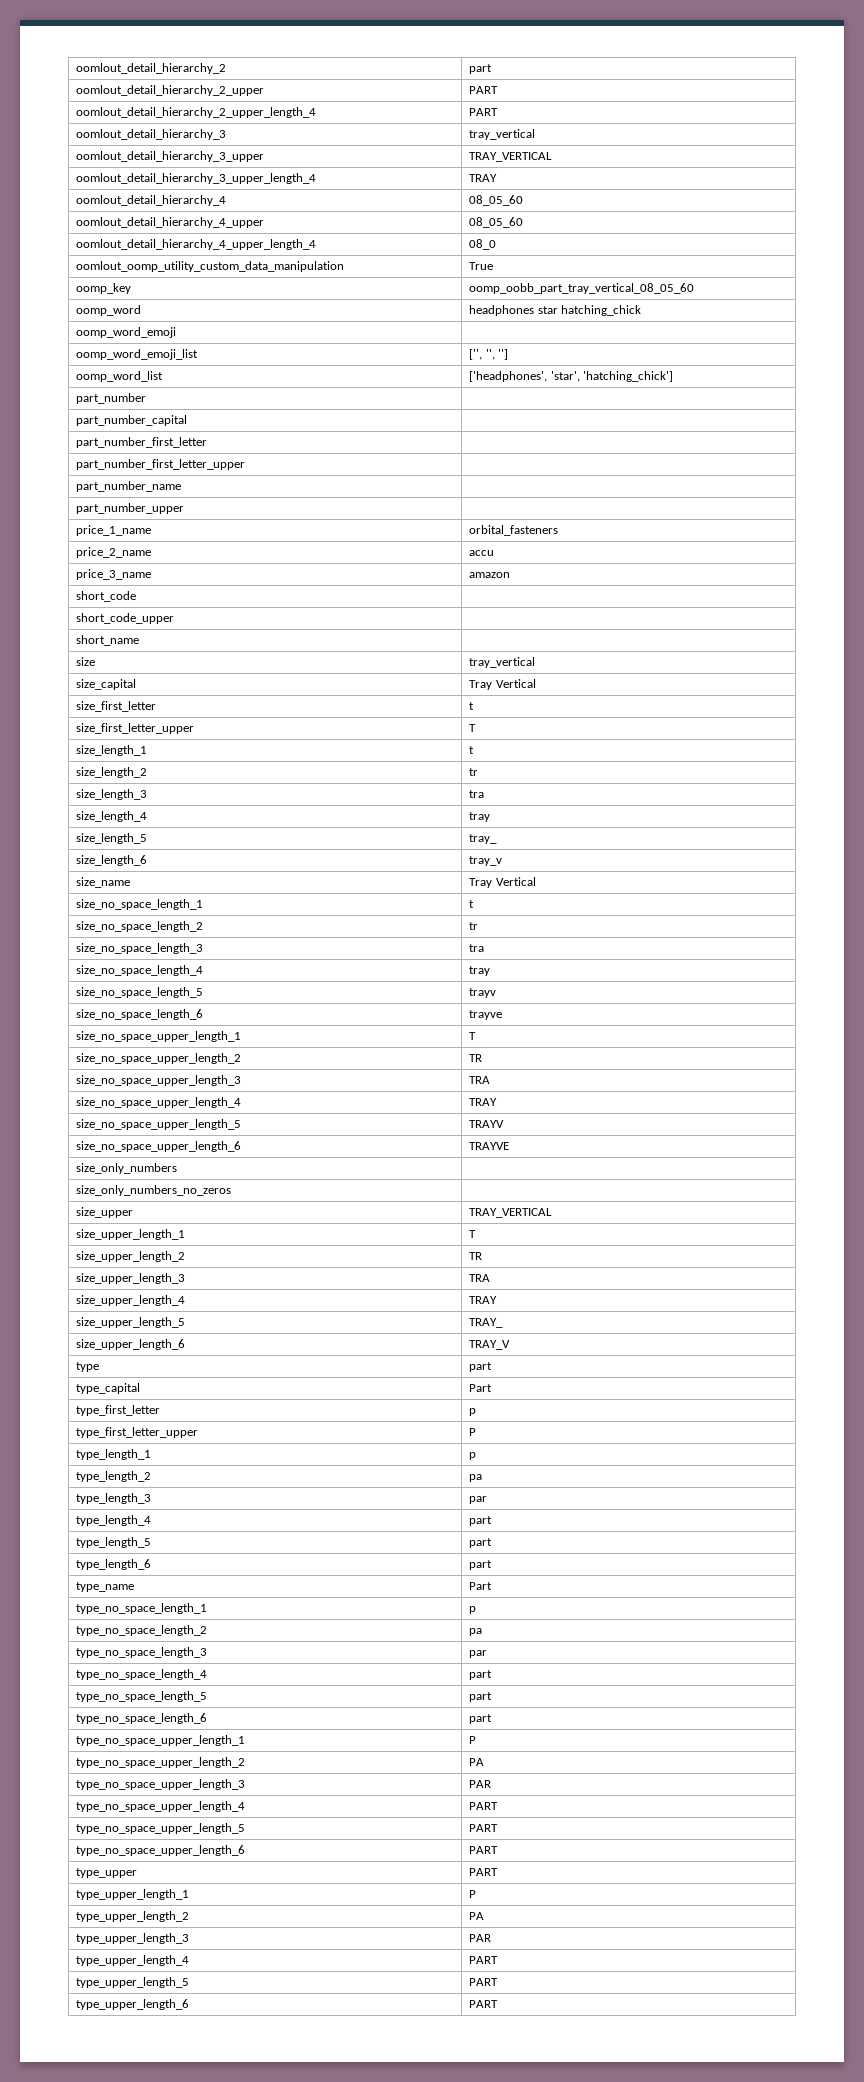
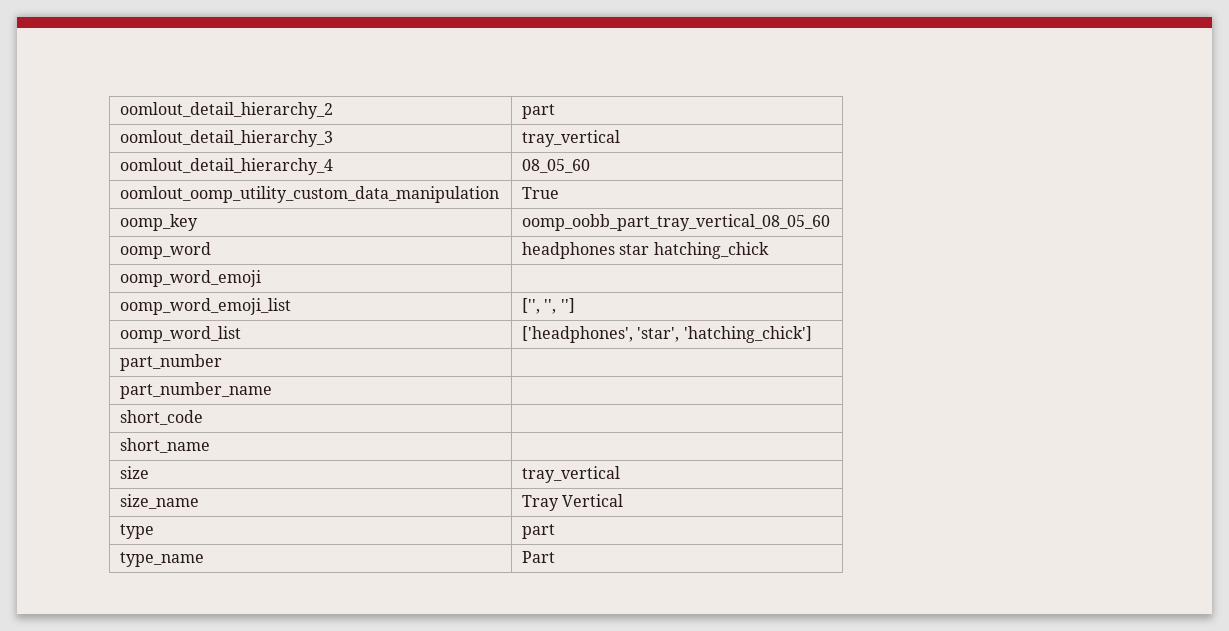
[76,85,265,96] [469,86,499,94] [76,107,317,118] [469,108,499,116] [76,129,227,140] [469,129,536,140] [76,151,265,162] [469,152,553,162] [76,173,317,184] [469,174,498,182] [76,195,227,206] [469,195,524,206] [76,217,265,228] [469,217,524,228] [76,239,317,250] [469,239,497,250] oomlout_detail_hierarchy_2_upper | PART // oomlout_detail_hierarchy_2_upper_length_4 | PART // oomlout_detail_hierarchy_3 | tray_vertical // oomlout_detail_hierarchy_3_upper | TRAY_VERTICAL // oomlout_detail_hierarchy_3_upper_length_4 | TRAY // oomlout_detail_hierarchy_4 | 08_05_60 // oomlout_detail_hierarchy_4_upper | 08_05_60 // oomlout_detail_hierarchy_4_upper_length_4 | 08_0 -> [120,130,334,147] [522,130,621,147] [120,158,334,175] [522,159,591,173] oomlout_detail_hierarchy_3 | tray_vertical // oomlout_detail_hierarchy_4 | 08_05_60
[76,415,188,426] [76,437,208,448] [76,459,246,470] [76,481,182,492] [76,503,185,514] [76,525,152,536] [469,525,559,536] [76,547,152,558] [469,550,495,556] [76,569,152,580] [469,572,511,578] part_number_capital | // part_number_first_letter | // part_number_first_letter_upper | // part_number_name | // part_number_upper | // price_1_name | orbital_fasteners // price_2_name | accu // price_3_name | amazon -> [120,382,273,399] part_number_name |
[76,613,175,624] // short_code_upper | -> (204, 417) none
[76,679,137,690] [469,679,536,690] [76,701,157,712] [469,702,475,710] [76,723,195,734] [469,724,477,732] [76,745,148,756] [469,746,475,754] [76,767,148,778] [469,768,479,776] [76,789,148,800] [469,790,485,798] [76,811,148,822] [469,812,491,822] [76,833,148,844] [469,834,498,844] [76,855,148,866] [469,856,503,866] [76,877,131,888] [469,877,536,888] [76,899,204,910] [469,900,475,908] [76,921,204,932] [469,922,479,930] [76,943,204,954] [469,944,485,952] [76,965,204,976] [469,966,491,976] [76,987,204,998] [469,988,497,998] [76,1009,204,1020] [469,1010,503,1020] [76,1031,242,1042] [469,1032,477,1040] [76,1053,242,1064] [469,1054,483,1062] [76,1075,242,1086] [469,1076,491,1084] [76,1097,242,1108] [469,1098,498,1106] [76,1119,242,1130] [469,1120,505,1128] [76,1141,242,1152] [469,1142,510,1150] [76,1163,178,1174] [76,1185,232,1196] [76,1207,134,1218] [469,1208,553,1218] [76,1229,186,1240] [469,1230,477,1238] [76,1251,186,1262] [469,1252,483,1260] [76,1273,186,1284] [469,1274,491,1282] [76,1295,186,1306] [469,1296,498,1304] [76,1317,186,1328] [469,1318,504,1328] [76,1339,186,1350] [469,1340,511,1350] [76,1362,100,1372] [469,1362,493,1372] [76,1383,141,1394] [469,1384,493,1392] [76,1405,161,1416] [469,1408,477,1416] [76,1427,199,1438] [469,1428,477,1436] [76,1449,152,1460] [469,1452,477,1460] [76,1471,152,1482] [469,1474,483,1482] [76,1493,152,1504] [469,1496,488,1504] [76,1515,152,1526] [469,1516,493,1526] [76,1537,152,1548] [469,1538,493,1548] [76,1559,152,1570] [469,1560,493,1570] [76,1582,135,1592] [469,1582,493,1590] [76,1603,208,1614] [469,1606,477,1614] [76,1625,208,1636] [469,1628,483,1636] [76,1647,208,1658] [469,1650,488,1658] [76,1669,208,1680] [469,1670,493,1680] [76,1691,208,1702] [469,1692,493,1702] [76,1713,208,1724] [469,1714,493,1724] [76,1735,246,1746] [469,1736,477,1744] [76,1757,246,1768] [469,1758,485,1766] [76,1779,246,1790] [469,1780,492,1788] [76,1801,246,1812] [469,1802,499,1810] [76,1823,246,1834] [469,1824,499,1832] [76,1845,246,1856] [469,1846,499,1854] [76,1868,138,1878] [469,1868,499,1876] [76,1889,190,1900] [469,1890,477,1898] [76,1911,190,1922] [469,1912,485,1920] [76,1933,190,1944] [469,1934,492,1942] [76,1955,190,1966] [469,1956,499,1964] [76,1977,190,1988] [469,1978,499,1986] [76,1999,190,2010] [469,2000,499,2008] size_capital | Tray Vertical // size_first_letter | t // size_first_letter_upper | T // size_length_1 | t // size_length_2 | tr // size_length_3 | tra // size_length_4 | tray // size_length_5 | tray_ // size_length_6 | tray_v // size_name | Tray Vertical // size_no_space_length_1 | t // size_no_space_length_2 | tr // size_no_space_length_3 | tra // size_no_space_length_4 | tray // size_no_space_length_5 | trayv // size_no_space_length_6 | trayve // size_no_space_upper_length_1 | T // size_no_space_upper_length_2 | TR // size_no_space_upper_length_3 | TRA // size_no_space_upper_length_4 | TRAY // size_no_space_upper_length_5 | TRAYV // size_no_space_upper_length_6 | TRAYVE // size_only_numbers | // size_only_numbers_no_zeros | // size_upper | TRAY_VERTICAL // size_upper_length_1 | T // size_upper_length_2 | TR // size_upper_length_3 | TRA // size_upper_length_4 | TRAY // size_upper_length_5 | TRAY_ // size_upper_length_6 | TRAY_V // type | part // type_capital | Part // type_first_letter | p // type_first_letter_upper | P // type_length_1 | p // type_length_2 | pa // type_length_3 | par // type_length_4 | part // type_length_5 | part // type_length_6 | part // type_name | Part // type_no_space_length_1 | p // type_no_space_length_2 | pa // type_no_space_length_3 | par // type_no_space_length_4 | part // type_no_space_length_5 | part // type_no_space_length_6 | part // type_no_space_upper_length_1 | P // type_no_space_upper_length_2 | PA // type_no_space_upper_length_3 | PAR // type_no_space_upper_length_4 | PART // type_no_space_upper_length_5 | PART // type_no_space_upper_length_6 | PART // type_upper | PART // type_upper_length_1 | P // type_upper_length_2 | PA // type_upper_length_3 | PAR // type_upper_length_4 | PART // type_upper_length_5 | PART // type_upper_length_6 | PART -> [120,494,200,509] [522,494,624,511] [120,524,155,539] [522,524,556,539] [120,552,205,567] [522,551,556,563] size_name | Tray Vertical // type | part // type_name | Part

